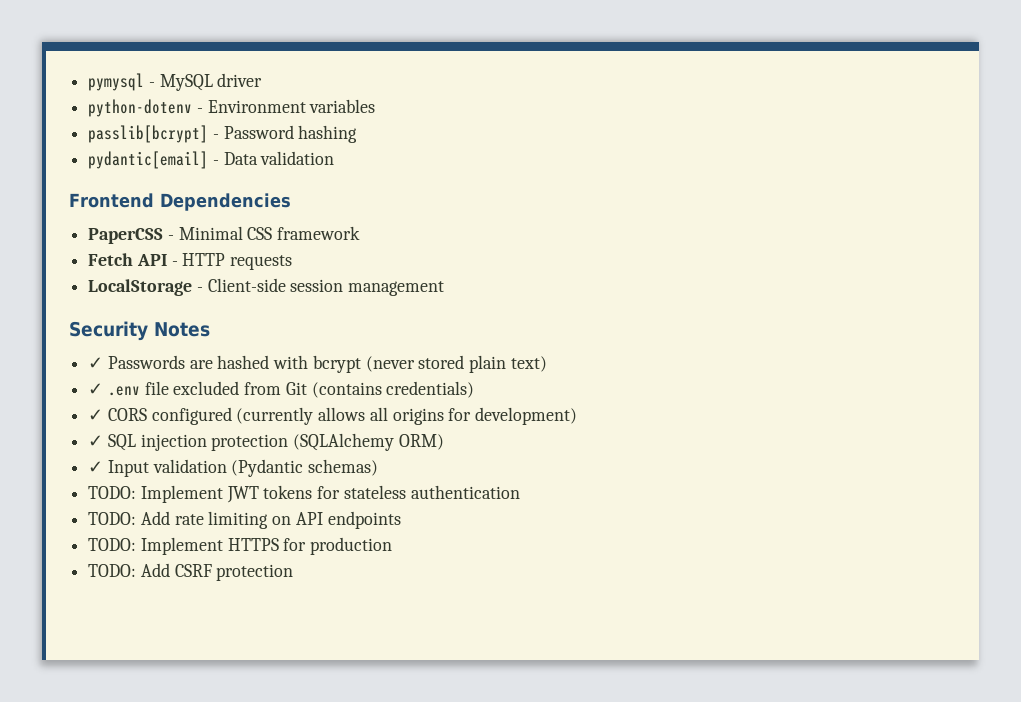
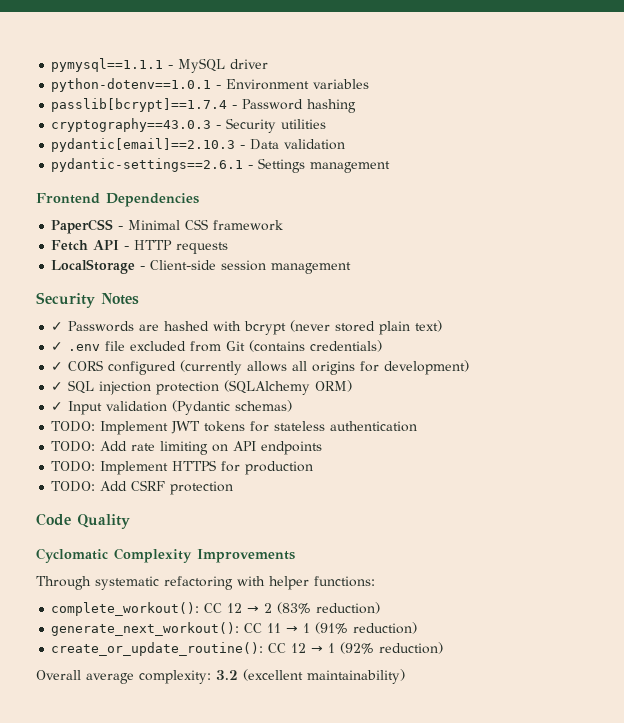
[88,73,145,91] pymysql -> [51,58,164,72] pymysql==1.1.1
[88,99,193,117] python-dotenv -> [51,78,212,92] python-dotenv==1.0.1
[88,125,209,143] passlib[bcrypt] -> [51,98,228,112] passlib[bcrypt]==1.7.4
[88,151,209,169] pydantic[email] -> [51,118,327,133] [51,138,236,152] cryptography==43.0.3 - Security utilities // pydantic[email]==2.10.3
(335, 158) none -> [51,158,391,173] // pydantic-settings==2.6.1 - Settings management
(294, 572) none -> [36,513,130,529] [36,548,295,563] [36,576,375,590] [51,602,381,616] [51,622,418,636] [51,642,444,656] [36,669,405,684] // Code Quality // Cyclomatic Complexity Improvements // Through systematic refactoring with helper functions: // complete_workout(): CC 12 → 2 (83% reduction) // generate_next_workout(): CC 11 → 1 (91% reduction) // create_or_update_routine(): CC 12 → 1 (92% reduction) // Overall average complexity: 3.2 (excellent maintainability)

